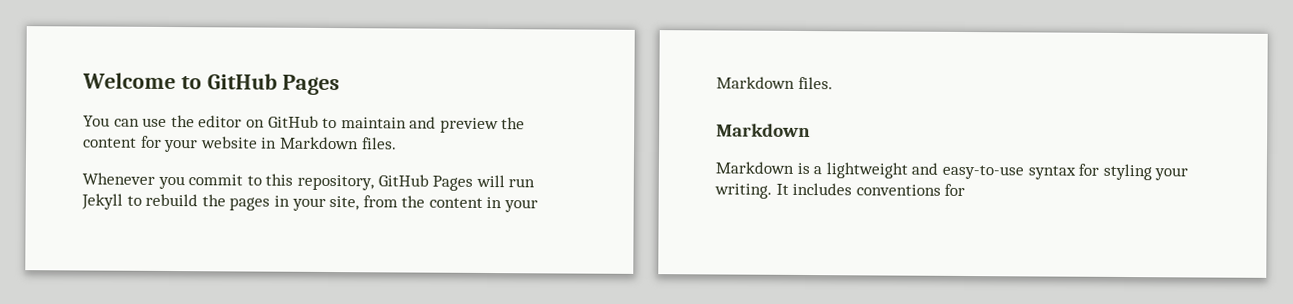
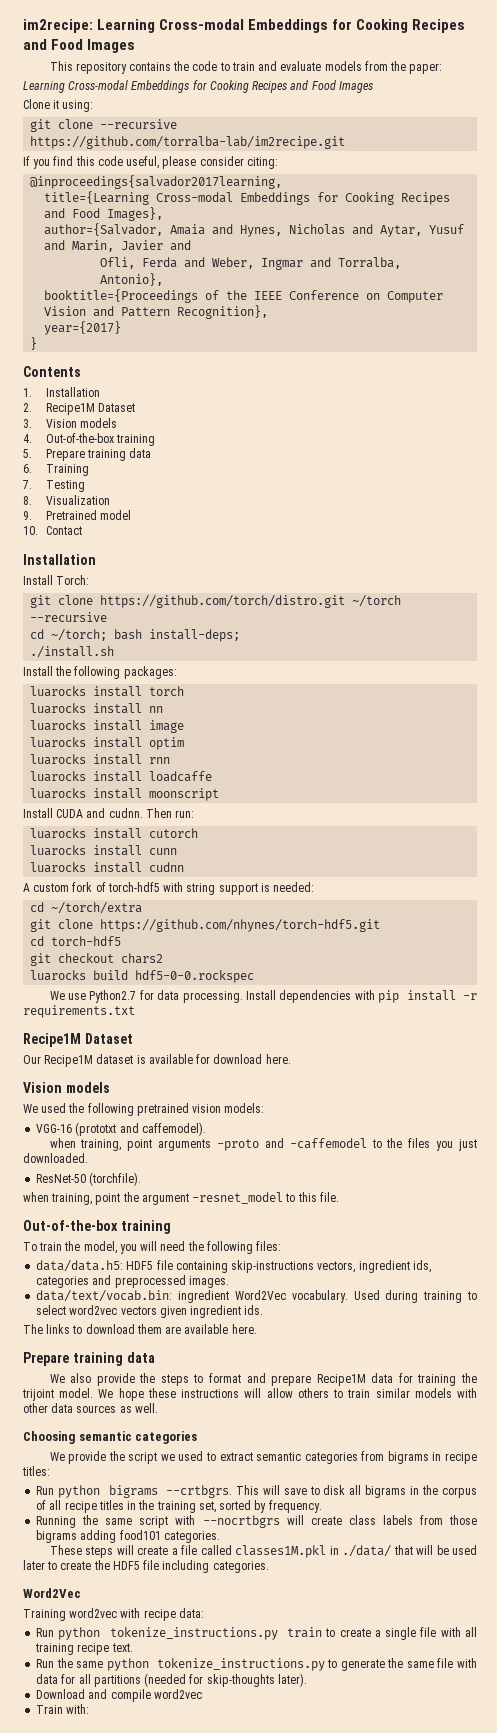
[82,72,341,96] [83,115,526,134] [83,135,397,153] [82,172,536,191] [81,193,539,213] [716,76,833,90] [716,123,811,138] [715,161,1189,181] [714,182,966,199] Welcome to GitHub Pages // You can use the editor on GitHub to maintain and preview the content for your website in Markdown files. // Whenever you commit to this repository, GitHub Pages will run Jekyll to rebuild the pages in your site, from the content in your Markdown files. // Markdown // Markdown is a lightweight and easy-to-use syntax for styling your writing. It includes conventions for -> [23,19,466,33] [23,39,136,53] [49,61,443,74] [23,80,373,93] [23,99,94,112] [30,119,178,132] [30,136,346,149] [23,156,278,169] [30,175,283,189] [44,191,451,205] [44,207,164,221] [44,223,465,237] [44,240,192,252] [100,257,402,270] [100,273,164,286] [44,289,444,303] [44,305,269,319] [44,321,122,335] [30,337,38,350] [23,366,81,377] [23,387,100,397] [23,403,135,415] [23,418,117,428] [23,433,155,446] [23,448,151,461] [23,464,89,476] [23,480,85,492] [23,495,110,505] [23,510,131,520] [23,526,82,535] [23,554,96,565] [23,575,90,585] [30,595,402,608] [30,612,108,622] [30,629,241,642] [30,646,115,658] [23,666,177,679] [30,686,185,697] [30,703,164,714] [30,720,185,733] [30,737,185,750] [30,754,171,765] [30,771,213,782] [30,788,220,801] [23,808,195,818] [30,828,199,839] [30,845,178,856] [30,862,185,873] [23,882,315,895] [30,902,143,914] [30,919,381,932] [30,936,122,946] [30,953,164,966] [30,970,255,983] [49,990,477,1003] [23,1005,135,1018] [23,1033,133,1047] [23,1054,291,1067] [23,1082,110,1093] [23,1103,265,1116] [36,1122,206,1136] [49,1138,477,1151] [23,1153,88,1163] [36,1172,142,1186] [23,1192,339,1205] [23,1220,171,1234] [23,1241,282,1254] [36,1260,431,1273] [36,1275,229,1288] [36,1290,477,1303] [36,1305,264,1318] [23,1324,257,1334] [23,1352,155,1366] [49,1373,477,1386] [22,1388,477,1401] [23,1403,158,1413] [23,1431,198,1444] [49,1451,477,1464] [22,1466,50,1476] [36,1485,478,1498] [36,1500,322,1513] [36,1515,477,1528] [36,1530,220,1543] [49,1545,477,1558] [23,1560,269,1573] [23,1588,81,1598] [23,1608,204,1621] [36,1627,477,1640] [35,1643,133,1655] [36,1658,477,1671] [36,1673,307,1687] [36,1689,202,1702] [36,1704,90,1714] im2recipe: Learning Cross-modal Embeddings for Cooking Recipes and Food Images // This repository contains the code to train and evaluate models from the paper: // Learning Cross-modal Embeddings for Cooking Recipes and Food Images // Clone it using: // git clone --recursive https://github.com/torralba-lab/im2recipe.git // If you find this code useful, please consider citing: // @inproceedings{salvador2017learning, // title={Learning Cross-modal Embeddings for Cooking Recipes and Food Images}, // author={Salvador, Amaia and Hynes, Nicholas and Aytar, Yusuf and Marin, Javier and // Ofli, Ferda and Weber, Ingmar and Torralba, Antonio}, // booktitle={Proceedings of the IEEE Conference on Computer Vision and Pattern Recognition}, // year={2017} // } // Contents // 1. Installation // 2. Recipe1M Dataset // 3. Vision models // 4. Out-of-the-box training // 5. Prepare training data // 6. Training // 7. Testing // 8. Visualization // 9. Pretrained model // 10. Contact // Installation // Install Torch: // git clone https://github.com/torch/distro.git ~/torch --recursive // cd ~/torch; bash install-deps; // ./install.sh // Install the following packages: // luarocks install torch // luarocks install nn // luarocks install image // luarocks install optim // luarocks install rnn // luarocks install loadcaffe // luarocks install moonscript // Install CUDA and cudnn. Then run: // luarocks install cutorch // luarocks install cunn // luarocks install cudnn // A custom fork of torch-hdf5 with string support is needed: // cd ~/torch/extra // git clone https://github.com/nhynes/torch-hdf5.git // cd torch-hdf5 // git checkout chars2 // luarocks build hdf5-0-0.rockspec // We use Python2.7 for data processing. Install dependencies with pip install -r requirements.txt // Recipe1M Dataset // Our Recipe1M dataset is available for download here. // Vision models // We used the following pretrained vision models: // VGG-16 (prototxt and caffemodel). // when training, point arguments -proto and -caffemodel to the files you just downloaded. // ResNet-50 (torchfile). // when training, point the argument -resnet_model to this file. // Out-of-the-box training // To train the model, you will need the following files: // data/data.h5: HDF5 file containing skip-instructions vectors, ingredient ids, categories and preprocessed images. // data/text/vocab.bin: ingredient Word2Vec vocabulary. Used during training to select word2vec vectors given ingredient ids. // The links to download them are available here. // Prepare training data // We also provide the steps to format and prepare Recipe1M data for training the trijoint model. We hope these instructions will allow others to train similar models with other data sources as well. // Choosing semantic categories // We provide the script we used to extract semantic categories from bigrams in recipe titles: // Run python bigrams --crtbgrs. This will save to disk all bigrams in the corpus of all recipe titles in the training set, sorted by frequency. // Running the same script with --nocrtbgrs will create class labels from those bigrams adding food101 categories. // These steps will create a file called classes1M.pkl in ./data/ that will be used later to create the HDF5 file including categories. // Word2Vec // Training word2vec with recipe data: // Run python tokenize_instructions.py train to create a single file with all training recipe text. // Run the same python tokenize_instructions.py to generate the same file with data for all partitions (needed for skip-thoughts later). // Download and compile word2vec // Train with:

